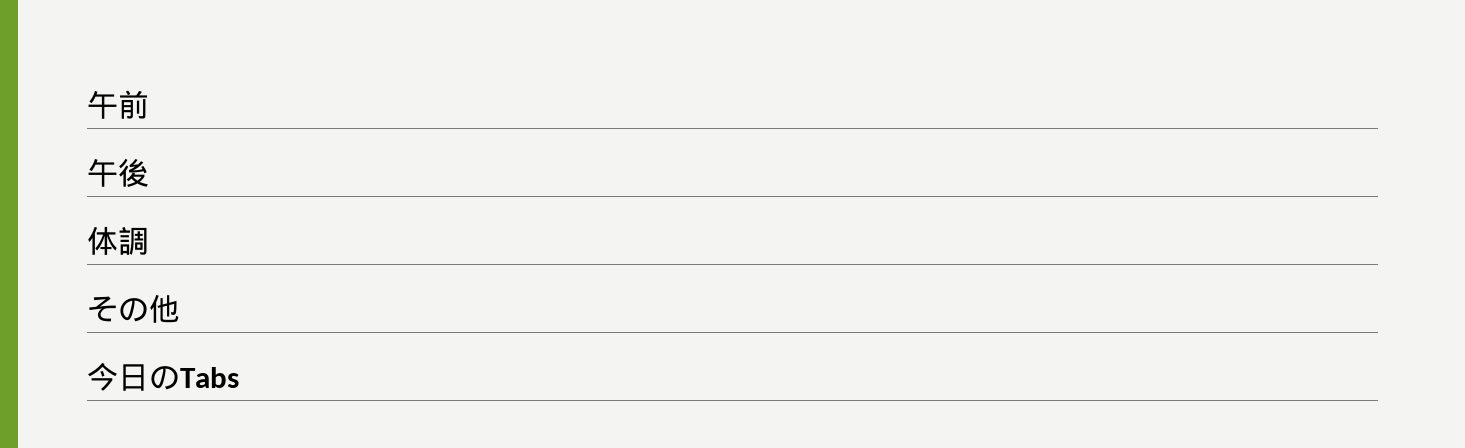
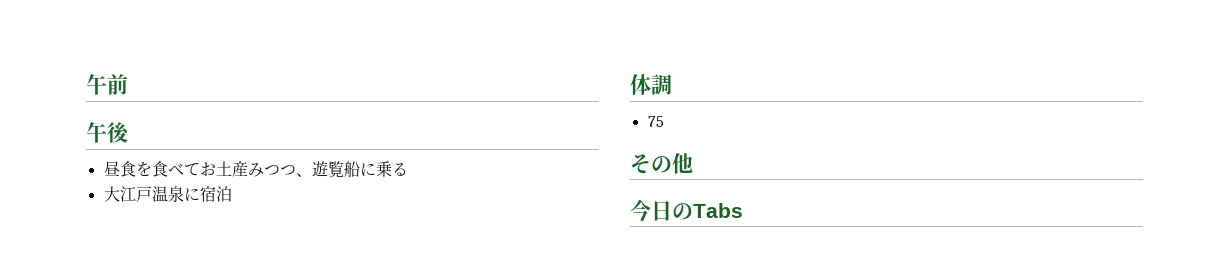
(149, 172) none -> [103,160,408,178] [103,185,232,202] // 昼食を食べてお土産みつつ、遊覧船に乗る // 大江戸温泉に宿泊
(149, 240) none -> [647,116,664,127] // 75

